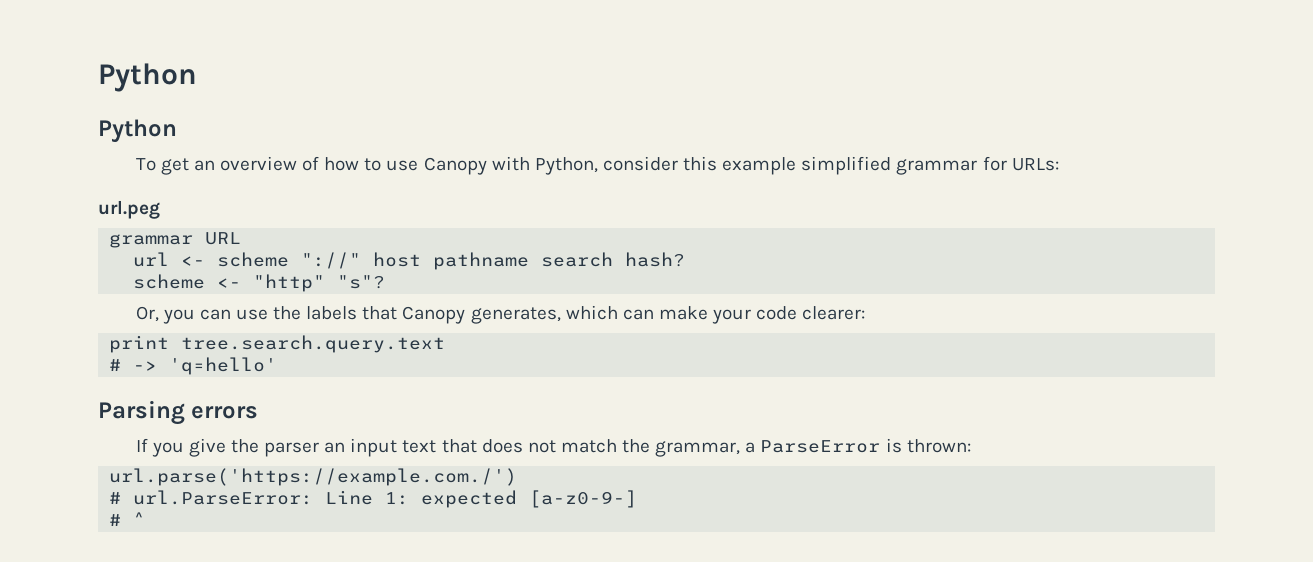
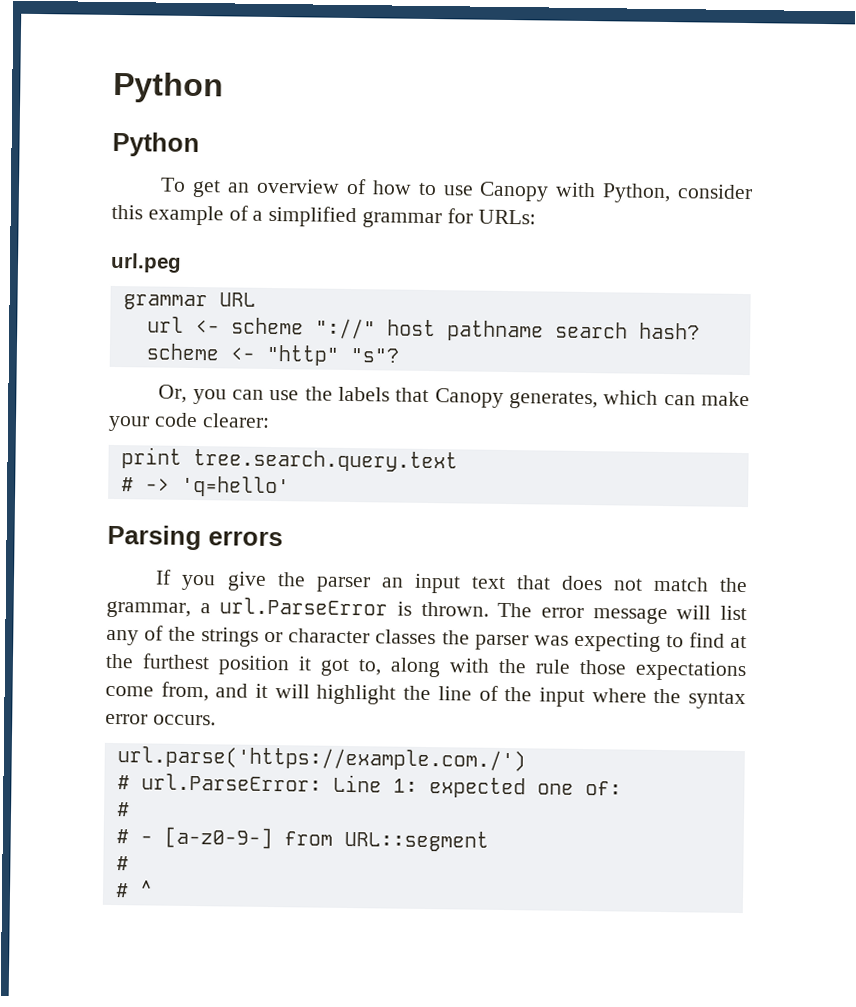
(797, 166) none -> [228,205,264,221] of a
[760,438,971,453] ParseError is thrown: -> [219,597,747,625] [106,625,748,652] [105,653,747,682] [105,681,746,710] [105,713,216,726] url.ParseError is thrown. The error message will list any of the strings or character classes the parser was expecting to find at the furthest position it got to, along with the rule those expectations come from, and it will highlight the line of the input where the syntax error occurs.
[529,490,638,508] [a-z0-9-] -> [536,781,622,796] [115,802,130,817] [115,826,489,852] [115,856,129,871] one of: // # // # - [a-z0-9-] from URL::segment // #

